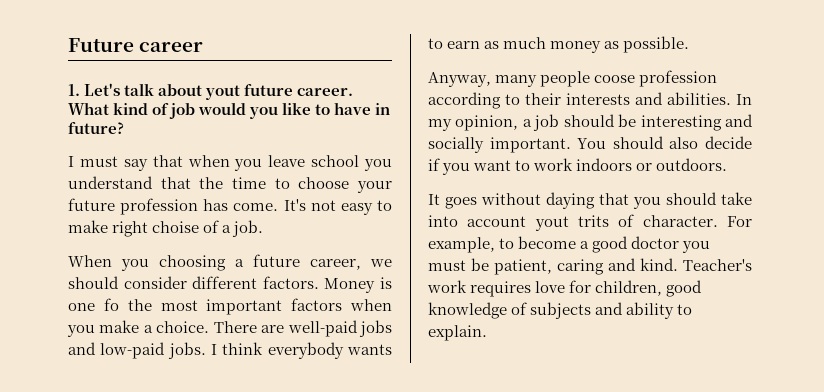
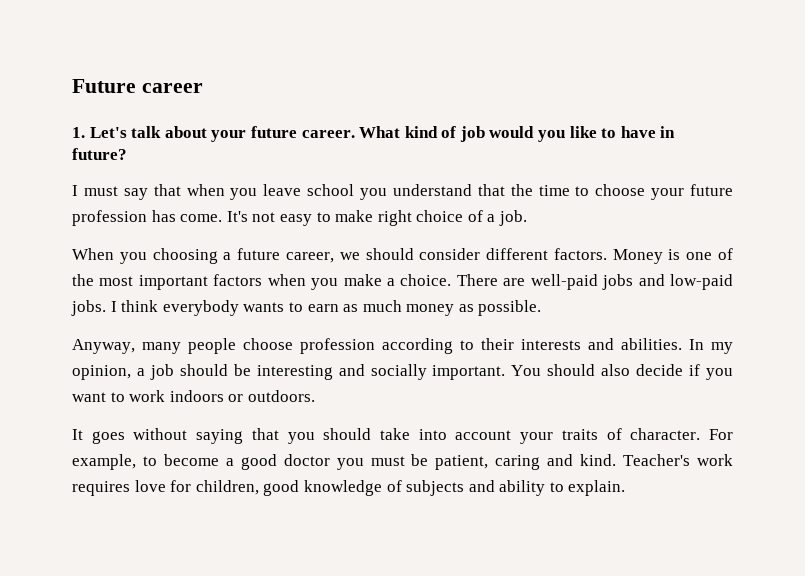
[205,85,241,100] yout -> [211,130,247,142] your
[152,221,200,233] choise -> [416,210,464,222] choice
[103,298,119,311] fo -> [718,248,734,260] of
[594,75,636,83] coose -> [243,338,293,350] choose
[546,192,595,209] daying -> [196,429,244,444] saying
[534,215,609,231] yout trits -> [520,429,598,444] your traits

